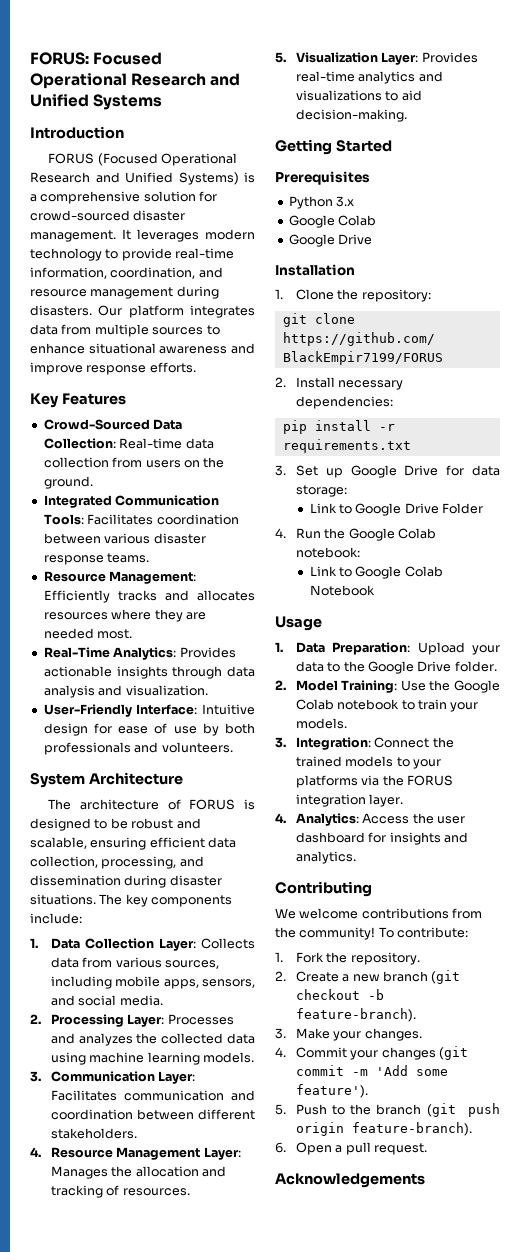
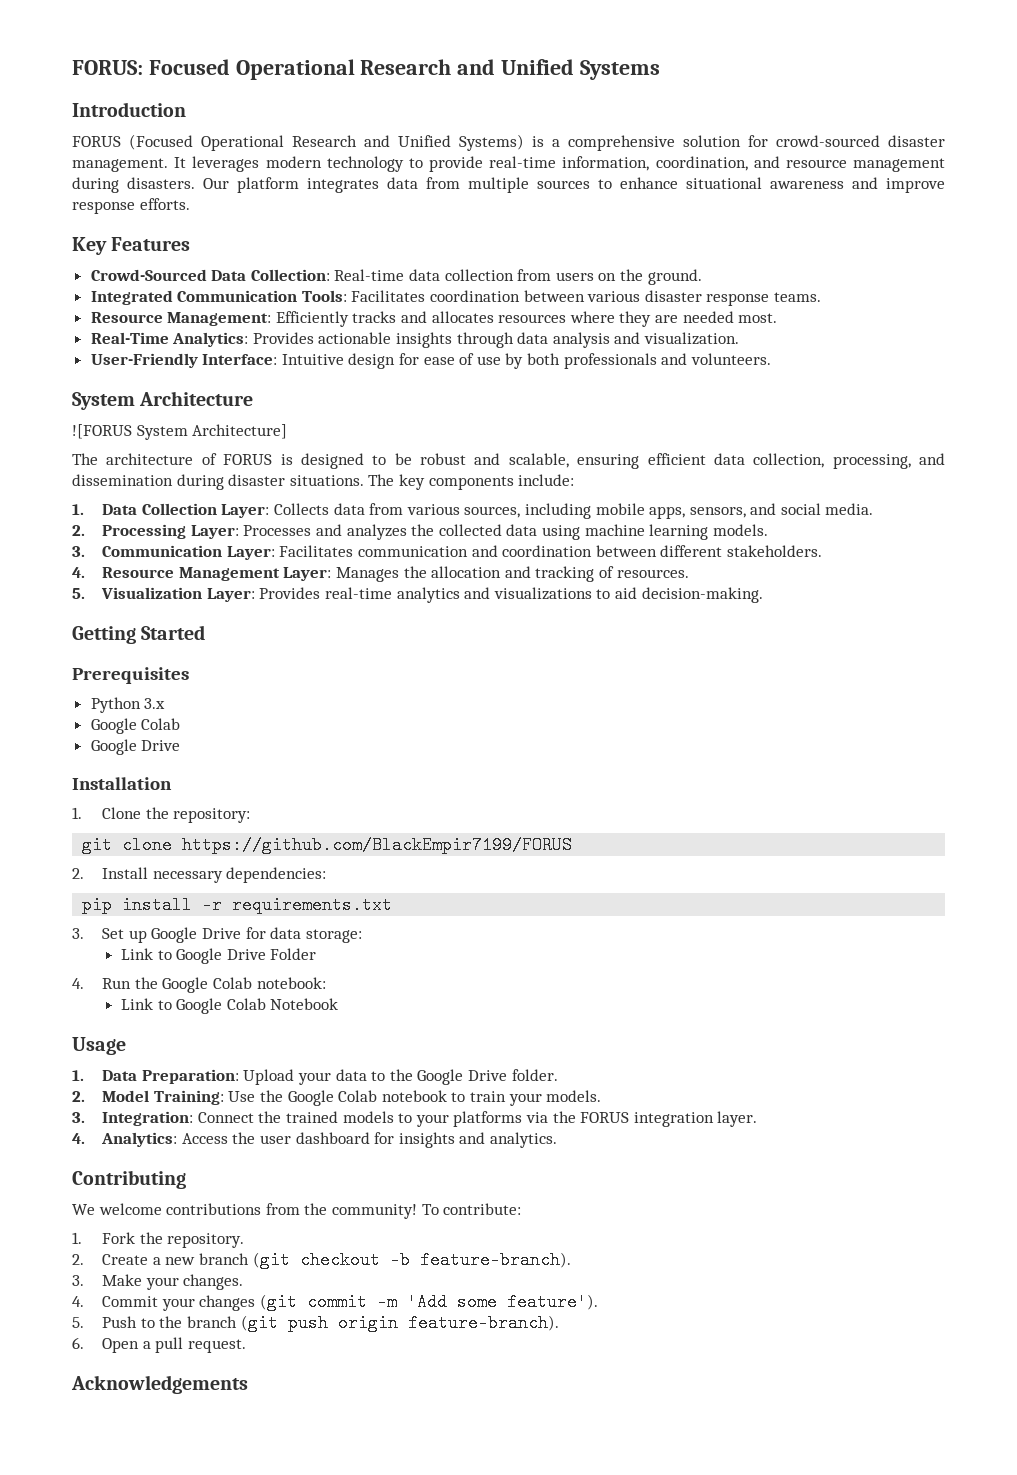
(183, 778) none -> [72,424,288,440] // ![FORUS System Architecture]

